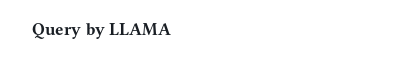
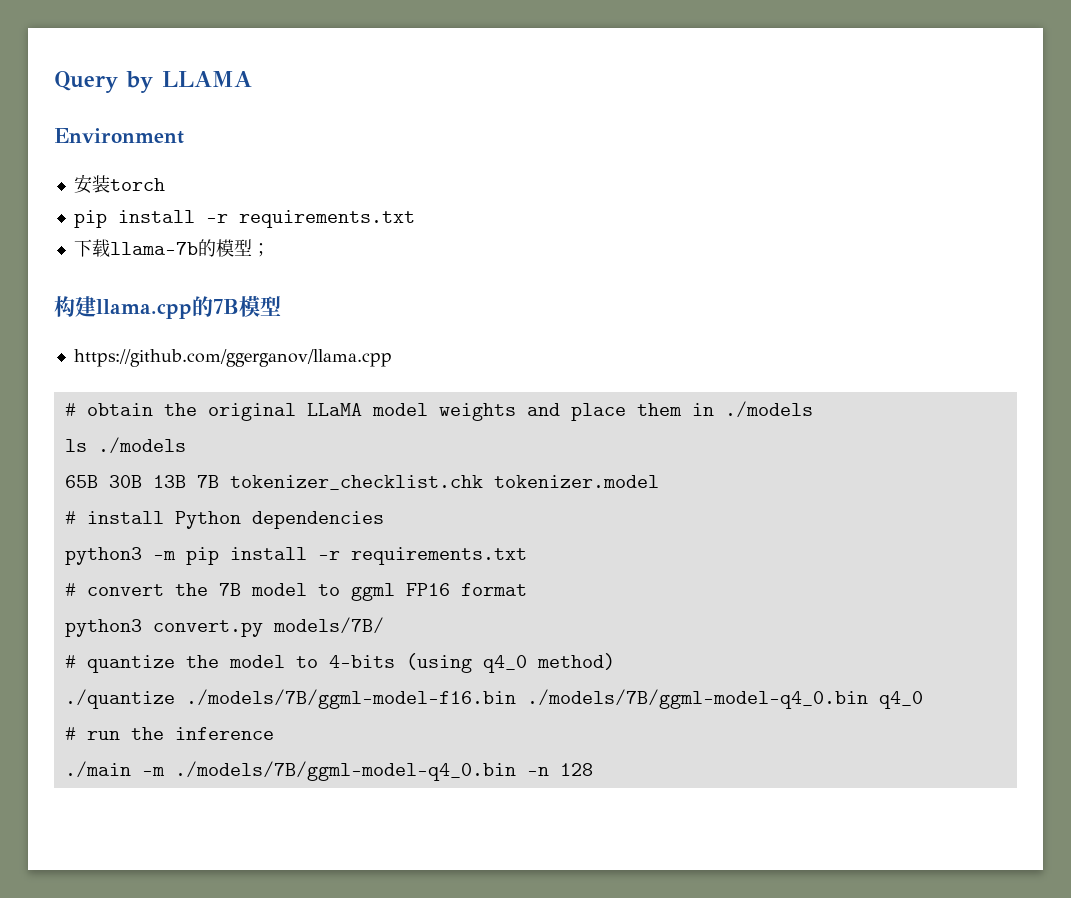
(172, 29) none -> [54,128,184,144] [73,174,165,194] [73,210,415,228] [73,239,270,257] [54,296,281,319] [73,349,392,367] [64,401,813,421] [64,437,186,454] [64,475,659,490] [64,511,384,529] [64,547,527,565] [64,583,527,601] [64,617,384,637] [64,653,615,673] [64,689,923,709] [64,727,274,740] [64,761,593,781] // Environment // 安装torch // pip install -r requirements.txt // 下载llama-7b的模型； // 构建llama.cpp的7B模型 // https://github.com/ggerganov/llama.cpp // # obtain the original LLaMA model weights and place them in ./models // ls ./models // 65B 30B 13B 7B tokenizer_checklist.chk tokenizer.model // # install Python dependencies // python3 -m pip install -r requirements.txt // # convert the 7B model to ggml FP16 format // python3 convert.py models/7B/ // # quantize the model to 4-bits (using q4_0 method) // ./quantize ./models/7B/ggml-model-f16.bin ./models/7B/ggml-model-q4_0.bin q4_0 // # run the inference // ./main -m ./models/7B/ggml-model-q4_0.bin -n 128

